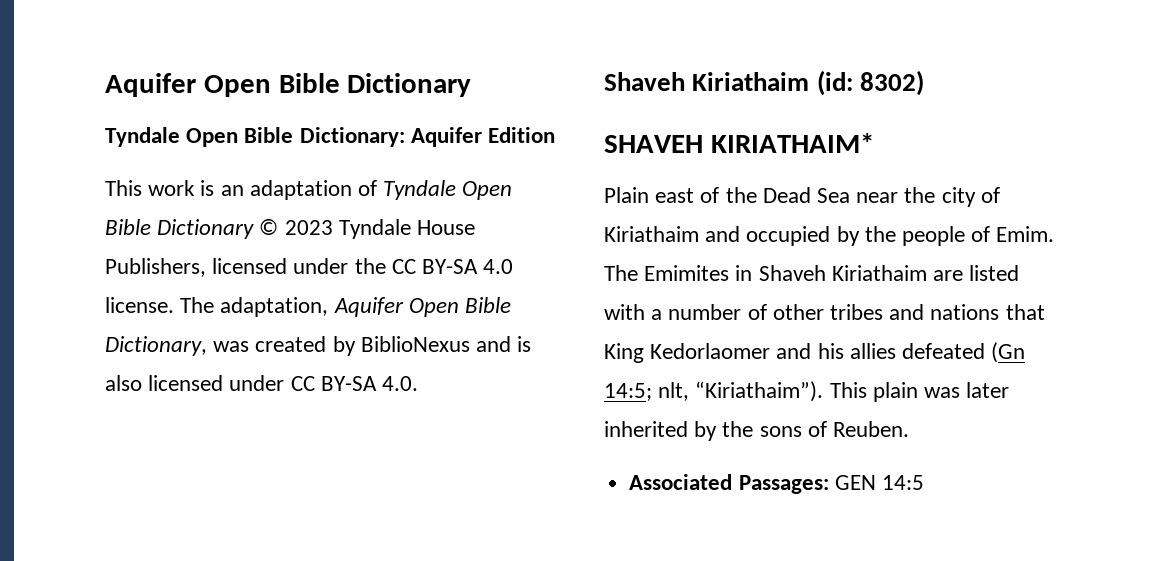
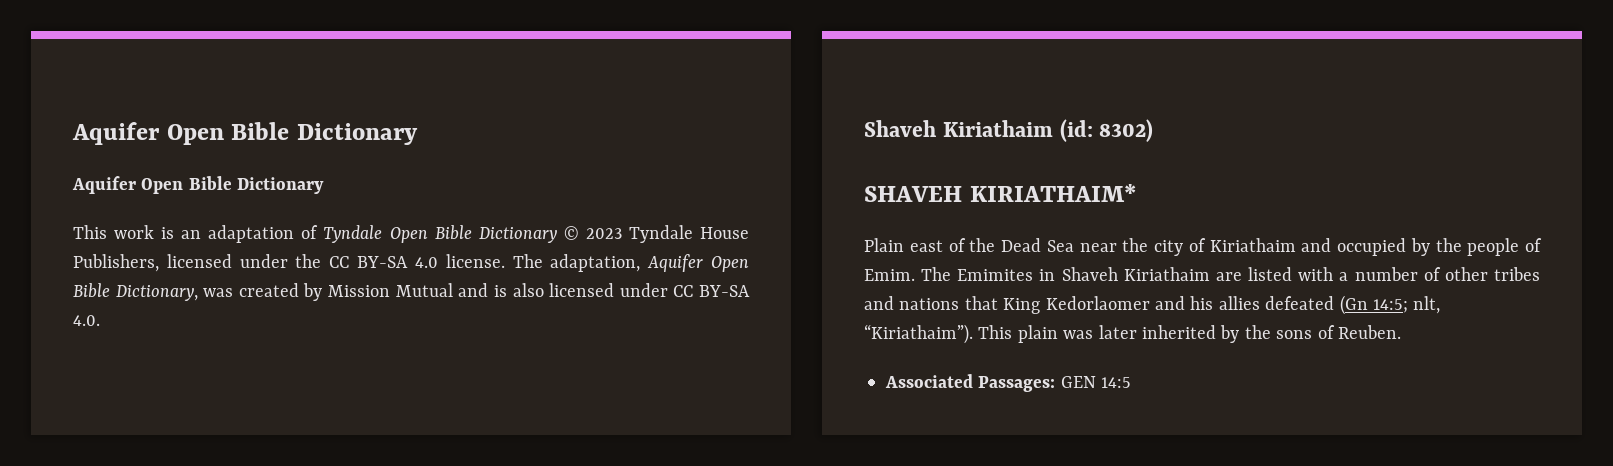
[105,73,472,97] [105,127,556,147] Aquifer Open Bible Dictionary // Tyndale Open Bible Dictionary: Aquifer Edition -> [72,122,418,145] [72,176,325,194] Aquifer Open Bible Dictionary // Aquifer Open Bible Dictionary
[360,336,470,352] BiblioNexus -> [328,283,453,297] Mission Mutual

